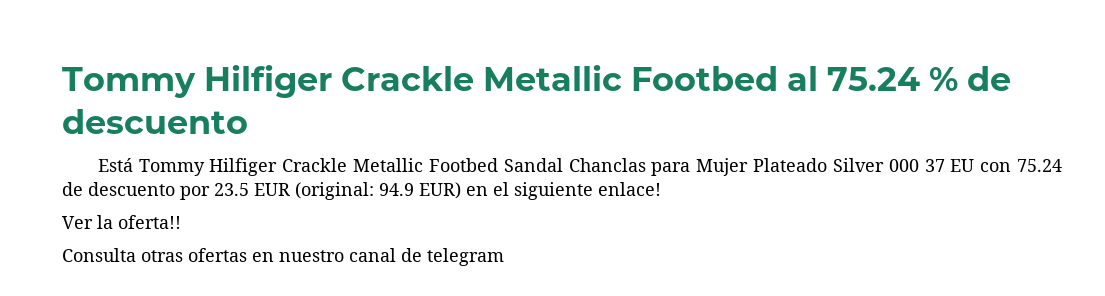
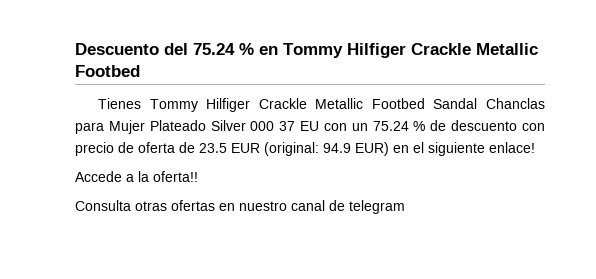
[62,65,1012,98] [62,109,248,134] [97,158,133,172] Tommy Hilfiger Crackle Metallic Footbed al 75.24 % de descuento // Está -> [75,43,538,58] [75,65,140,77] [98,98,142,109] Descuento del 75.24 % en Tommy Hilfiger Crackle Metallic Footbed // Tienes
[1017,159,1062,172] [62,182,210,200] 75.24 de descuento por -> [351,120,546,131] [75,142,195,156] un 75.24 % de descuento con precio de oferta de
[62,216,93,229] Ver -> [75,171,134,182] Accede a

